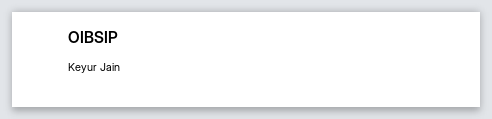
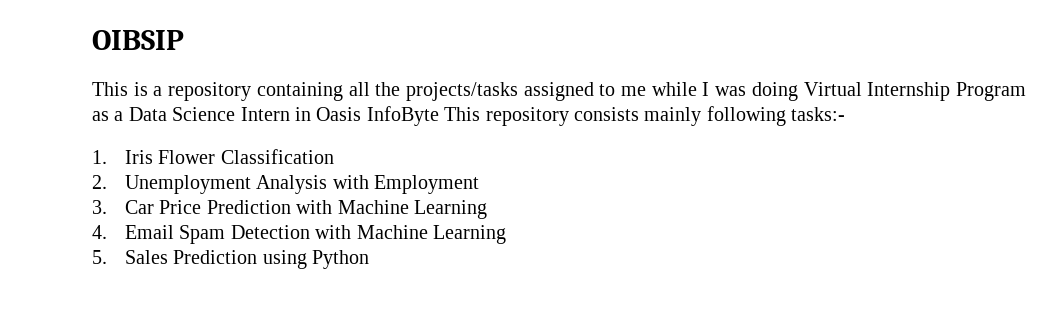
[68,63,120,73] Keyur Jain -> [92,82,1027,101] [92,106,846,126] [92,149,334,164] [92,175,480,194] [92,200,487,219] [92,225,506,244] [92,250,370,269] This is a repository containing all the projects/tasks assigned to me while I was doing Virtual Internship Program as a Data Science Intern in Oasis InfoByte This repository consists mainly following tasks:- // 1. Iris Flower Classification // 2. Unemployment Analysis with Employment // 3. Car Price Prediction with Machine Learning // 4. Email Spam Detection with Machine Learning // 5. Sales Prediction using Python

